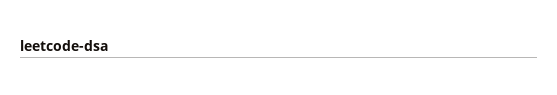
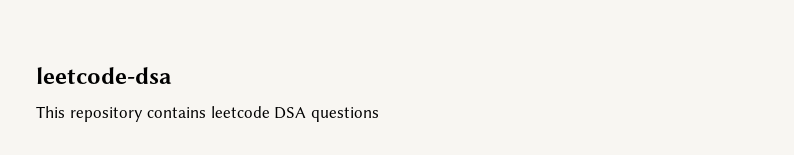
(108, 45) none -> [36,106,379,122] // This repository contains leetcode DSA questions

